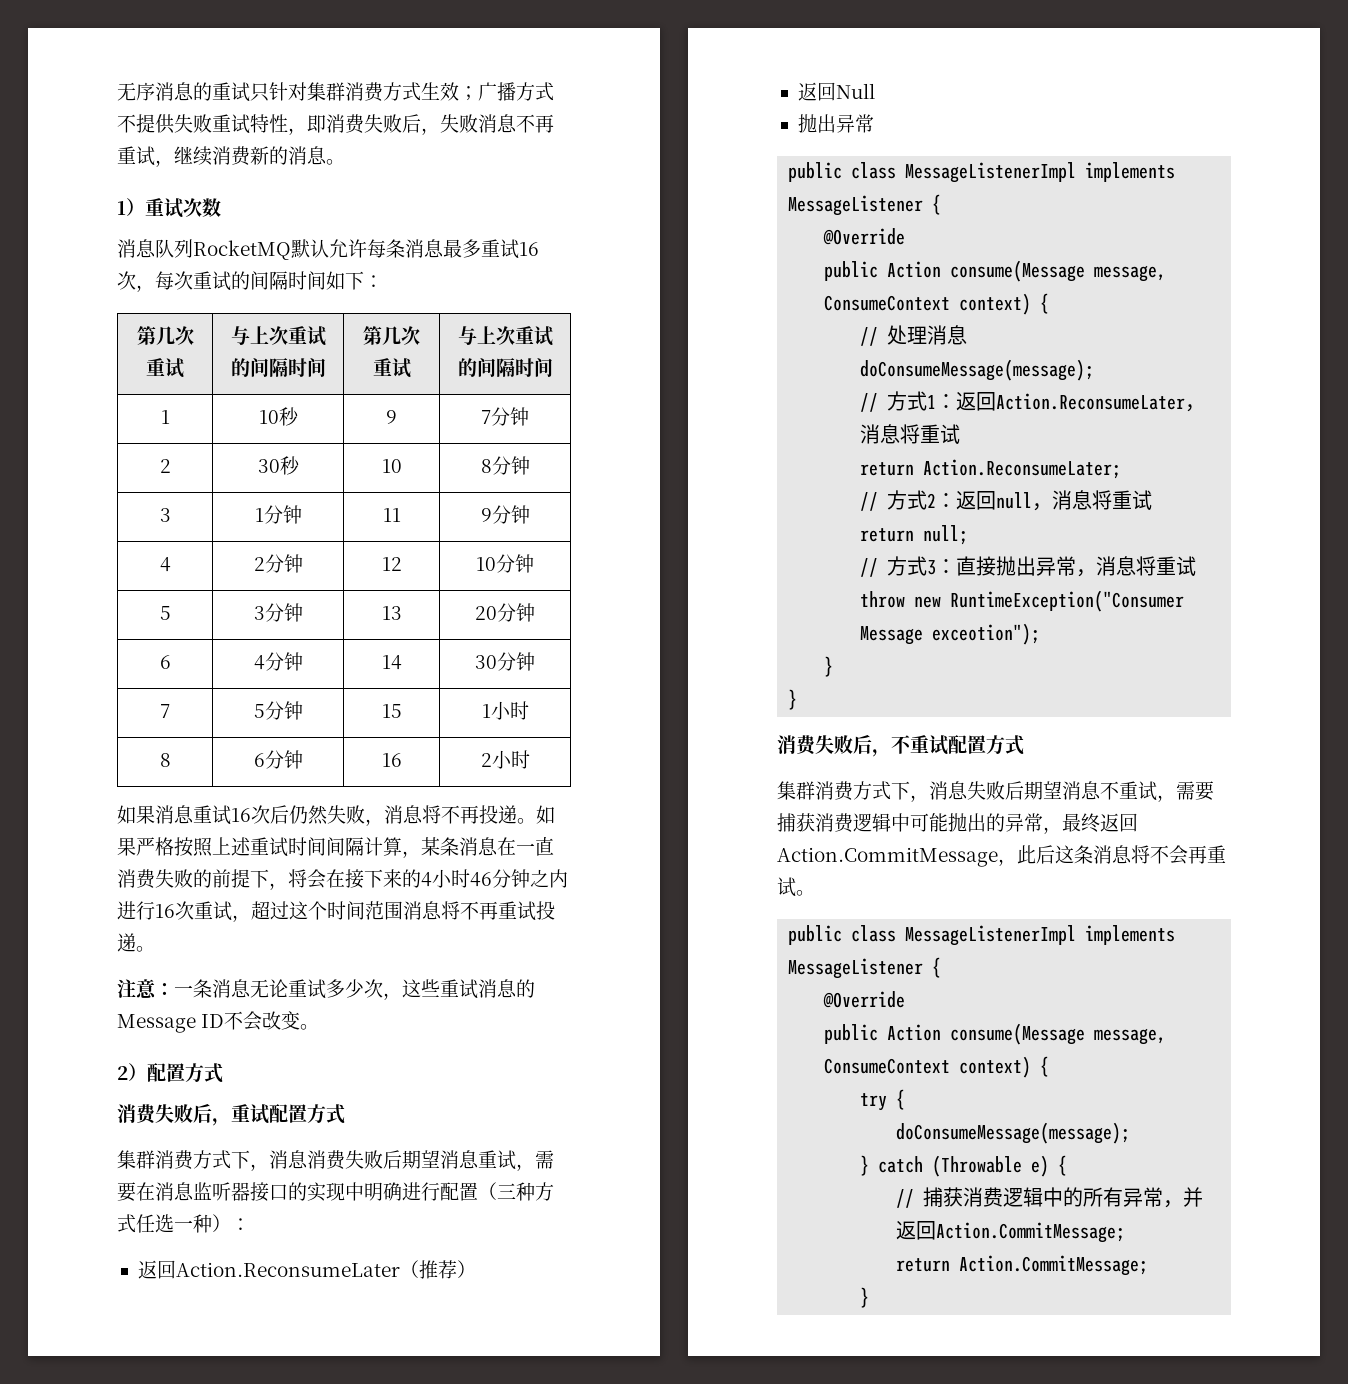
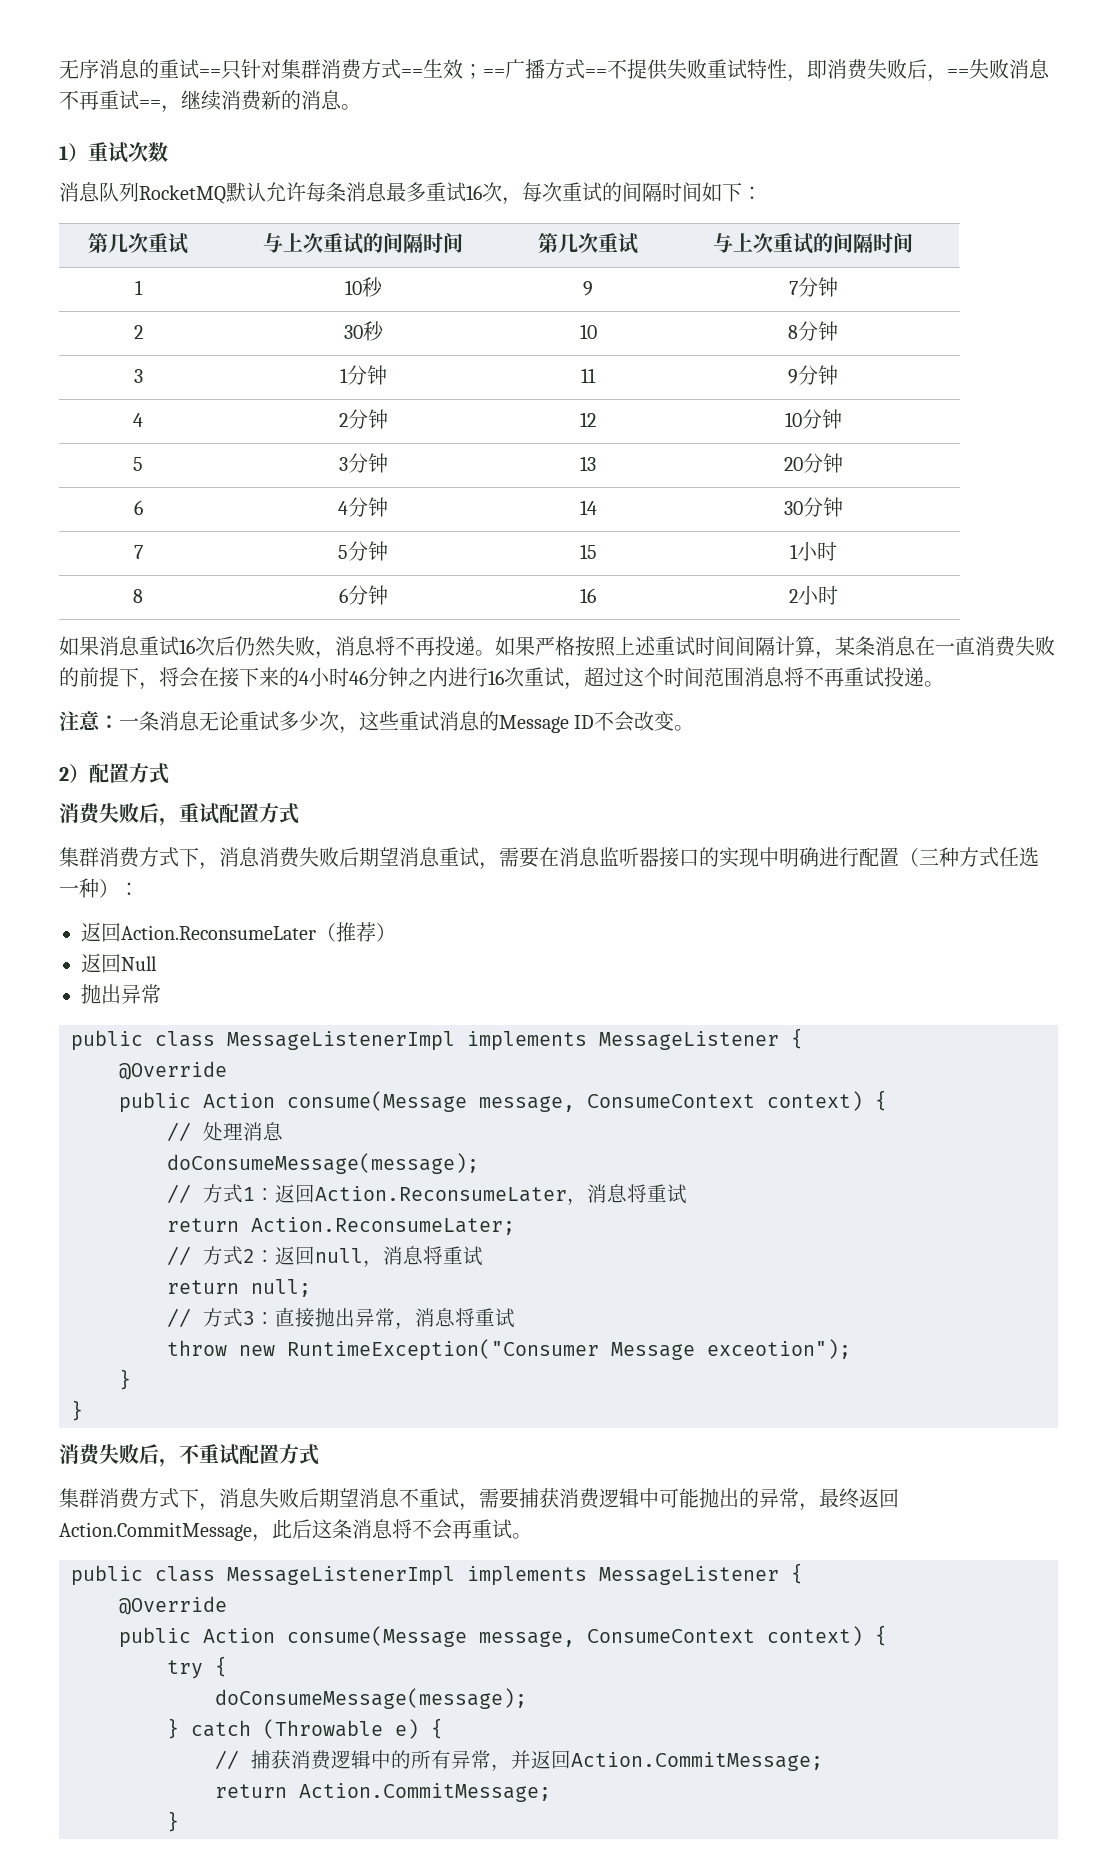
(250, 92) none -> [199,69,221,77] ==
[421,82,478,101] 生效； -> [401,59,505,79] ==生效；==
(554, 91) none -> [585,69,607,77] ==
(440, 131) none -> [947,69,969,77] ==
(155, 156) none -> [139,100,161,108] ==

